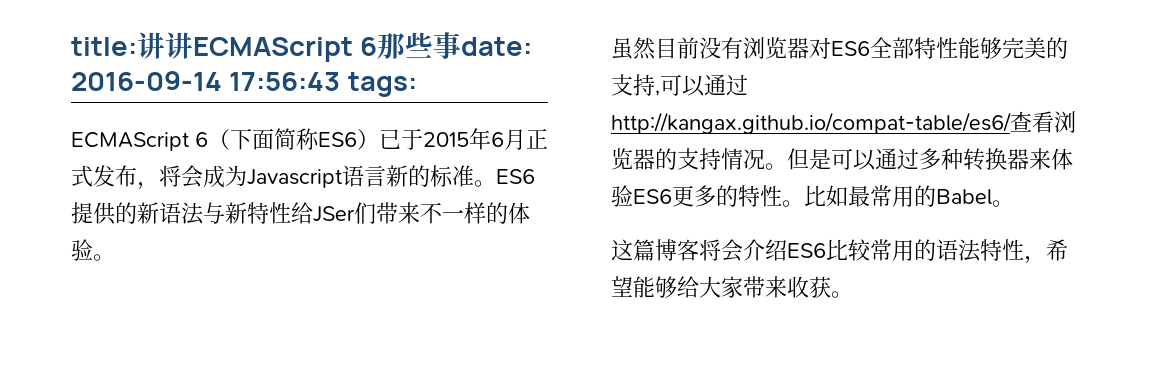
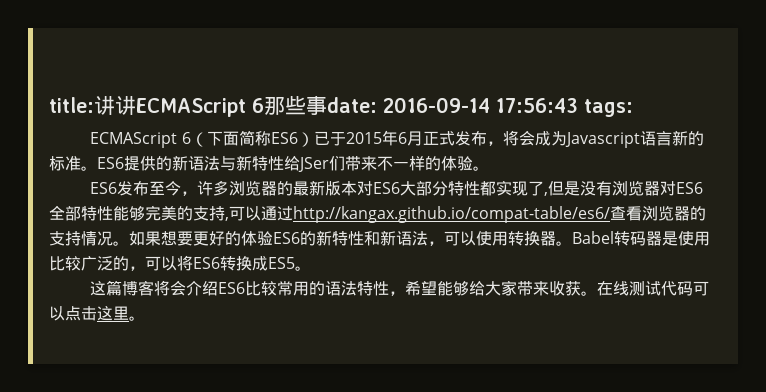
[611,37,699,60] 虽然目前 -> [90,180,581,196] ES6发布至今，许多浏览器的最新版本对ES6大部分特性都实现了,但是
[787,148,1073,171] [611,185,992,207] 但是可以通过多种转换器来体验ES6更多的特性。比如最常用的Babel -> [129,230,710,246] [49,255,295,271] 如果想要更好的体验ES6的新特性和新语法，可以使用转换器。Babel转码器是使用比较广泛的，可以将ES6转换成ES5
(853, 294) none -> [597,281,710,296] [49,306,145,321] 在线测试代码可以点击这里。

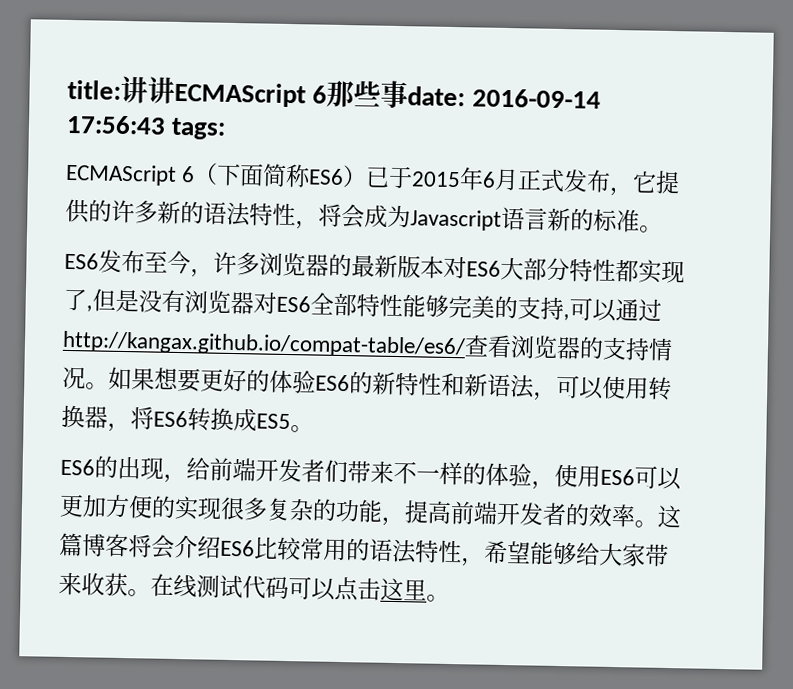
(503, 143) none -> [632,170,681,195] [65,198,319,230] 它提供的许多新的语法特性，
[97,155,489,172] ES6提供的新语法与新特性给JSer们带来不一样的体验。 -> (663, 229) none
[556,231,710,246] [49,256,177,271] 。Babel转码器是使用比较广泛的，可以 -> [107,422,131,433] ，
(311, 268) none -> [60,455,682,491] [59,493,658,528] ES6的出现，给前端开发者们带来不一样的体验，使用ES6可以更加方便的实现很多复杂的功能，提高前端开发者的效率。

